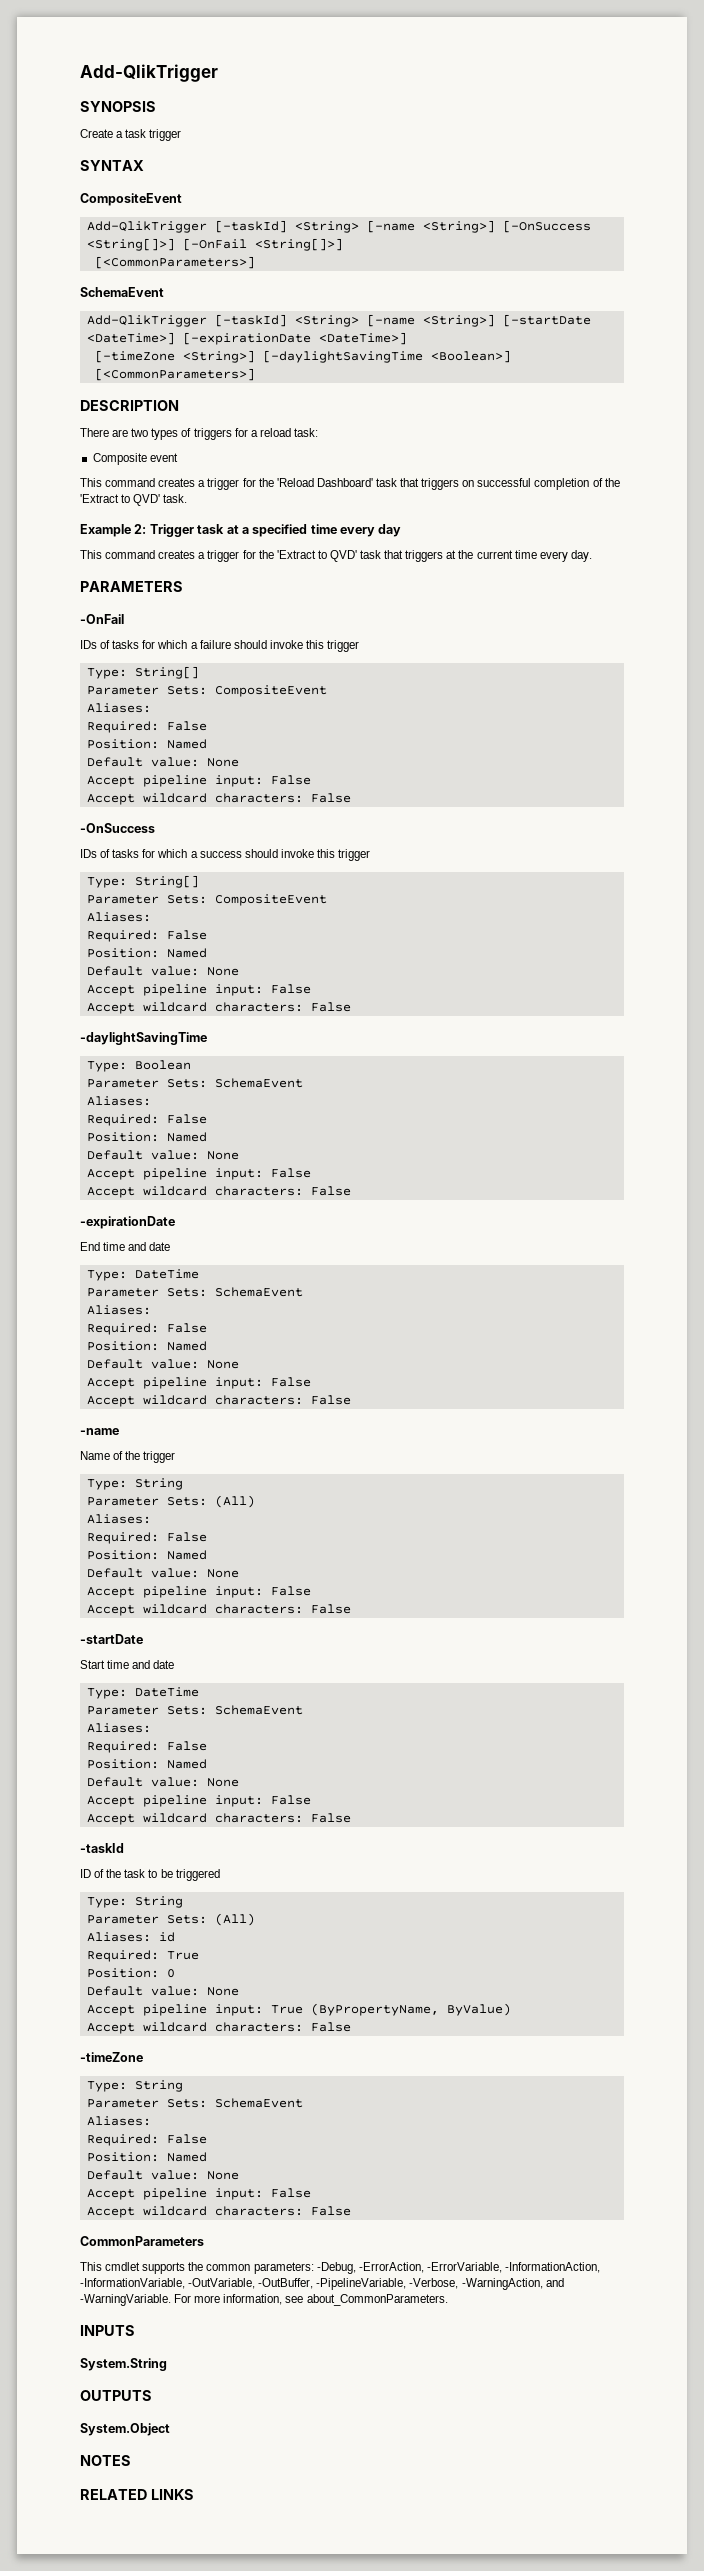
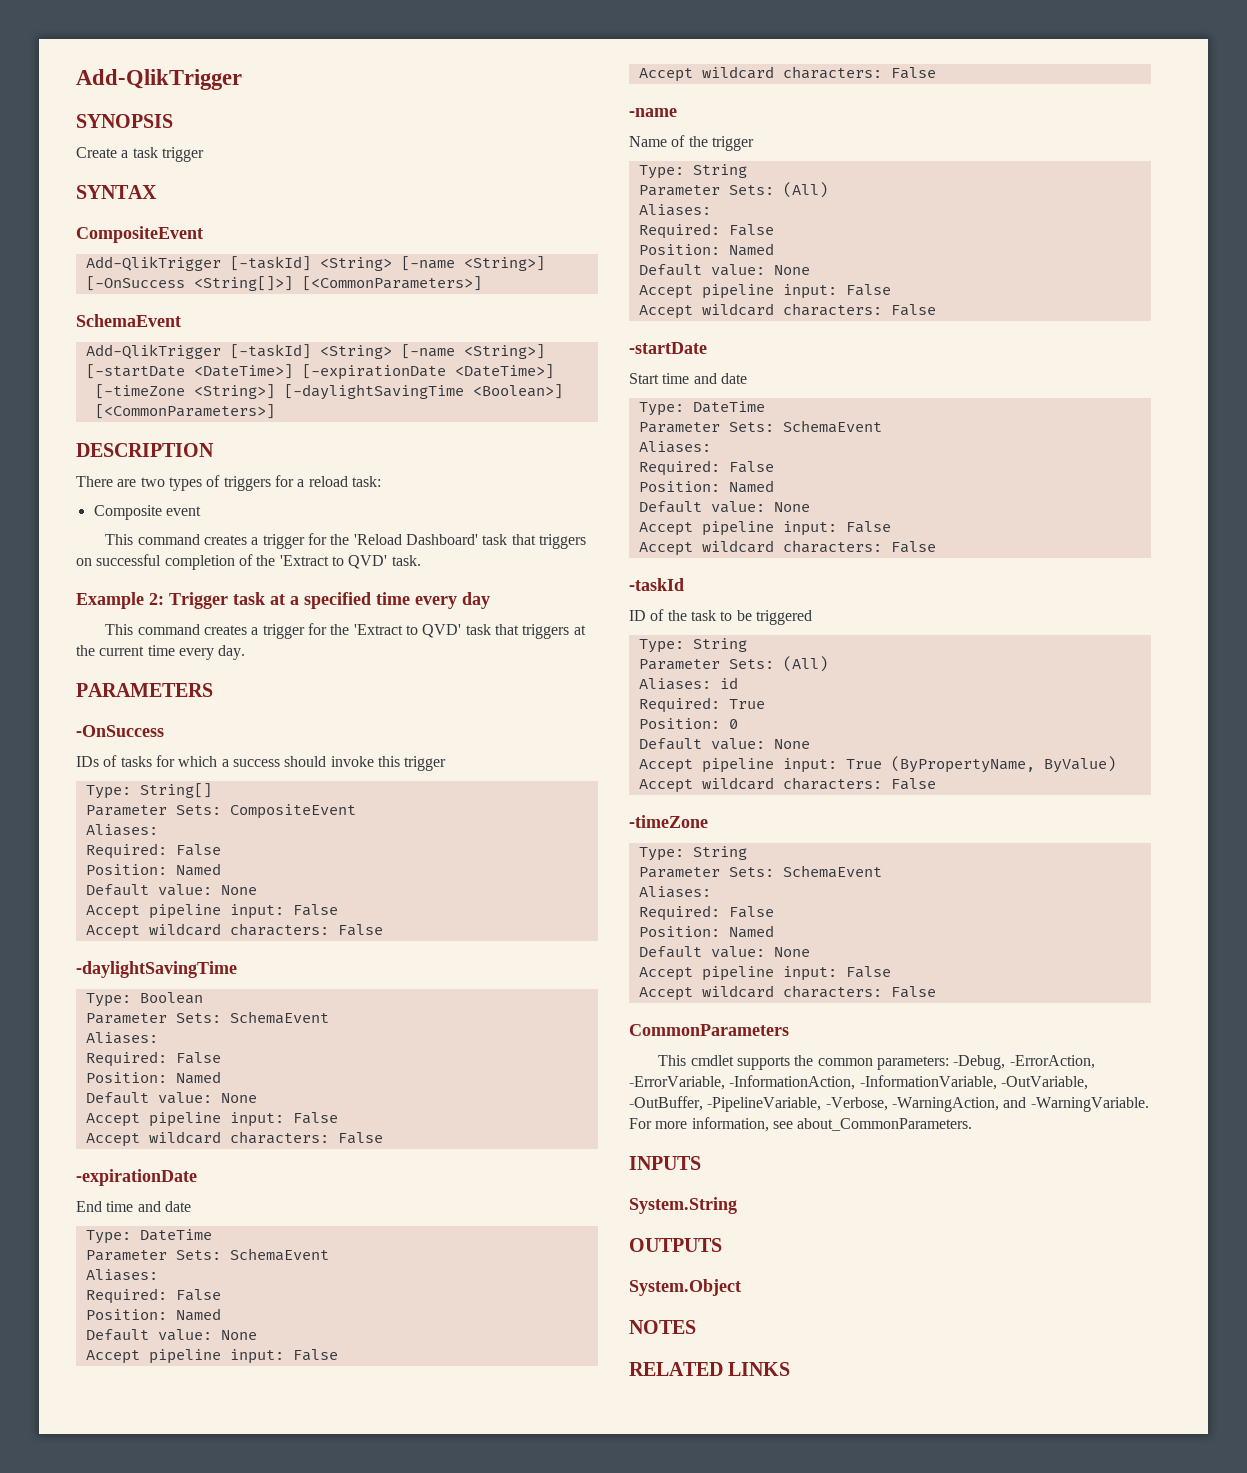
[182,238,343,251] [-OnFail <String[]>] // -> (293, 283) none
[80,614,124,624] [80,640,360,652] [86,666,199,679] [86,685,327,697] [86,703,151,713] [86,721,207,733] [86,739,207,749] [86,757,239,767] [86,775,311,787] [86,793,351,805] // -OnFail // IDs of tasks for which a failure should invoke this trigger // Type: String[] // Parameter Sets: CompositeEvent // Aliases: // Required: False // Position: Named // Default value: None // Accept pipeline input: False // Accept wildcard characters: False -> (213, 690) none

